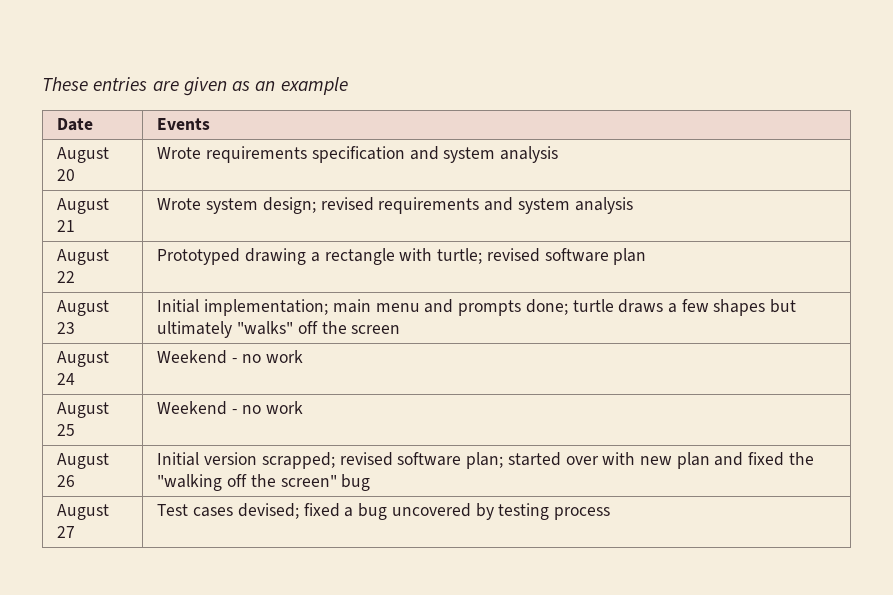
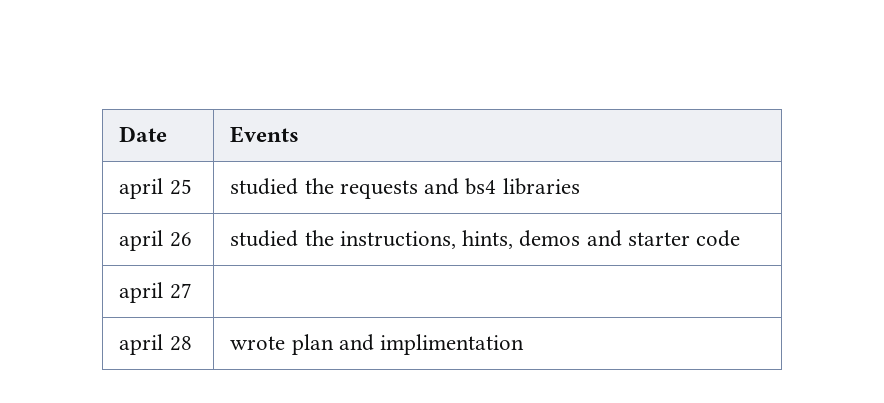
[42,77,348,96] [57,118,94,131] [157,118,211,130] [57,147,110,163] [57,169,76,181] [157,146,559,163] [57,198,110,214] [57,220,76,232] [157,197,633,214] [57,249,110,265] [57,271,76,283] [157,248,647,265] [57,300,110,316] [57,322,76,334] [157,299,797,316] [157,321,401,338] [57,351,110,367] [57,373,76,385] [157,350,303,364] [57,402,110,418] [57,424,76,436] [157,401,303,415] [57,453,110,469] [57,475,76,487] [157,452,814,469] [157,474,371,491] [57,504,110,520] [57,526,76,538] [157,503,610,520] These entries are given as an example // Date | Events // August 20 | Wrote requirements specification and system analysis // August 21 | Wrote system design; revised requirements and system analysis // August 22 | Prototyped drawing a rectangle with turtle; revised software plan // August 23 | Initial implementation; main menu and prompts done; turtle draws a few shapes but ultimately "walks" off the screen // August 24 | Weekend - no work // August 25 | Weekend - no work // August 26 | Initial version scrapped; revised software plan; started over with new plan and fixed the "walking off the screen" bug // August 27 | Test cases devised; fixed a bug uncovered by testing process -> [119,126,168,142] [230,126,300,143] [119,178,192,199] [230,178,580,199] [119,230,192,251] [230,230,740,249] [119,282,192,303] [119,334,192,355] [230,334,525,355] Date | Events // april 25 | studied the requests and bs4 libraries // april 26 | studied the instructions, hints, demos and starter code // april 27 | // april 28 | wrote plan and implimentation

